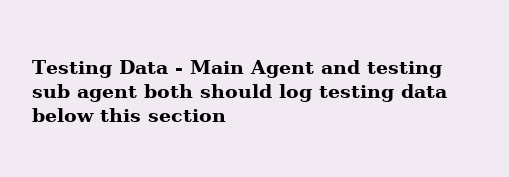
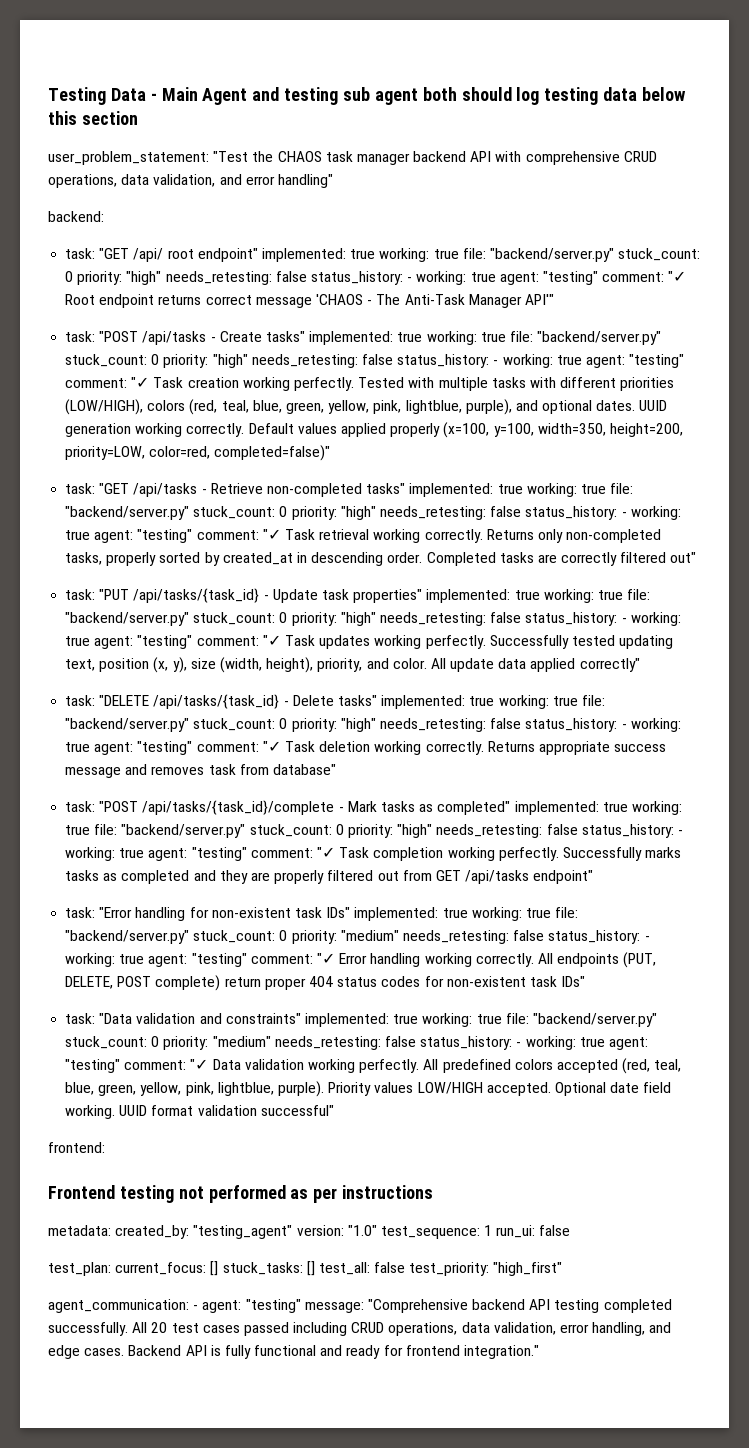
(226, 115) none -> [48,151,657,165] [48,174,333,188] [48,211,104,222] [65,248,701,262] [65,271,687,285] [65,294,554,308] [65,331,662,345] [65,354,685,368] [65,377,675,391] [65,399,668,415] [65,422,683,438] [65,445,331,461] [65,483,634,497] [65,506,681,520] [65,529,662,543] [65,552,697,566] [65,588,651,603] [65,612,681,626] [65,635,674,649] [65,657,640,673] [65,694,605,709] [65,718,681,732] [65,741,667,755] [65,764,336,778] [65,800,682,815] [65,824,683,838] [65,847,682,861] [65,870,594,884] [65,907,579,921] [65,930,650,944] [65,952,657,968] [65,975,586,991] [65,1013,657,1027] [65,1036,648,1050] [65,1058,682,1074] [65,1081,672,1097] [65,1105,334,1119] [48,1142,105,1153] [48,1185,434,1203] [48,1225,571,1239] [48,1261,563,1276] [48,1299,672,1313] [48,1322,672,1336] [48,1345,540,1359] // user_problem_statement: "Test the CHAOS task manager backend API with comprehensive CRUD operations, data validation, and error handling" // backend: // task: "GET /api/ root endpoint" implemented: true working: true file: "backend/server.py" stuck_count: 0 priority: "high" needs_retesting: false status_history: - working: true agent: "testing" comment: "✓ Root endpoint returns correct message 'CHAOS - The Anti-Task Manager API'" // task: "POST /api/tasks - Create tasks" implemented: true working: true file: "backend/server.py" stuck_count: 0 priority: "high" needs_retesting: false status_history: - working: true agent: "testing" comment: "✓ Task creation working perfectly. Tested with multiple tasks with different priorities (LOW/HIGH), colors (red, teal, blue, green, yellow, pink, lightblue, purple), and optional dates. UUID generation working correctly. Default values applied properly (x=100, y=100, width=350, height=200, priority=LOW, color=red, completed=false)" // task: "GET /api/tasks - Retrieve non-completed tasks" implemented: true working: true file: "backend/server.py" stuck_count: 0 priority: "high" needs_retesting: false status_history: - working: true agent: "testing" comment: "✓ Task retrieval working correctly. Returns only non-completed tasks, properly sorted by created_at in descending order. Completed tasks are correctly filtered out" // task: "PUT /api/tasks/{task_id} - Update task properties" implemented: true working: true file: "backend/server.py" stuck_count: 0 priority: "high" needs_retesting: false status_history: - working: true agent: "testing" comment: "✓ Task updates working perfectly. Successfully tested updating text, position (x, y), size (width, height), priority, and color. All update data applied correctly" // task: "DELETE /api/tasks/{task_id} - Delete tasks" implemented: true working: true file: "backend/server.py" stuck_count: 0 priority: "high" needs_retesting: false status_history: - working: true agent: "testing" comment: "✓ Task deletion working correctly. Returns appropriate success message and removes task from database" // task: "POST /api/tasks/{task_id}/complete - Mark tasks as completed" implemented: true working: true file: "backend/server.py" stuck_count: 0 priority: "high" needs_retesting: false status_history: - working: true agent: "testing" comment: "✓ Task completion working perfectly. Successfully marks tasks as completed and they are properly filtered out from GET /api/tasks endpoint" // task: "Error handling for non-existent task IDs" implemented: true working: true file: "backend/server.py" stuck_count: 0 priority: "medium" needs_retesting: false status_history: - working: true agent: "testing" comment: "✓ Error handling working correctly. All endpoints (PUT, DELETE, POST complete) return proper 404 status codes for non-existent task IDs" // task: "Data validation and constraints" implemented: true working: true file: "backend/server.py" stuck_count: 0 priority: "medium" needs_retesting: false status_history: - working: true agent: "testing" comment: "✓ Data validation working perfectly. All predefined colors accepted (red, teal, blue, green, yellow, pink, lightblue, purple). Priority values LOW/HIGH accepted. Optional date field working. UUID format validation successful" // frontend: // Frontend testing not performed as per instructions // metadata: created_by: "testing_agent" version: "1.0" test_sequence: 1 run_ui: false // test_plan: current_focus: [] stuck_tasks: [] test_all: false test_priority: "high_first" // agent_communication: - agent: "testing" message: "Comprehensive backend API testing completed successfully. All 20 test cases passed including CRUD operations, data validation, error handling, and edge cases. Backend API is fully functional and ready for frontend integration."

